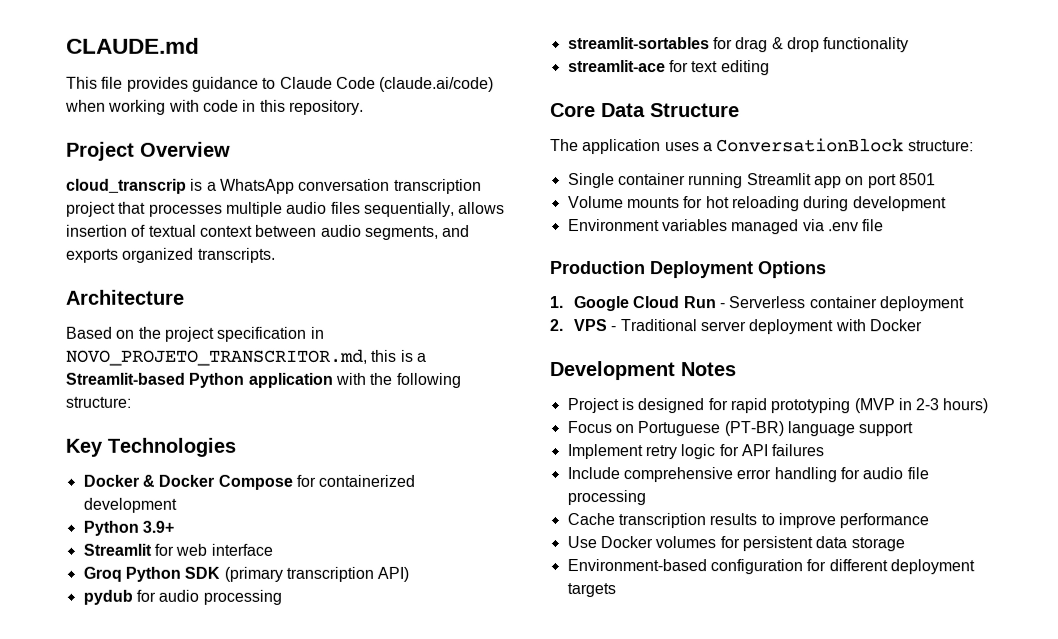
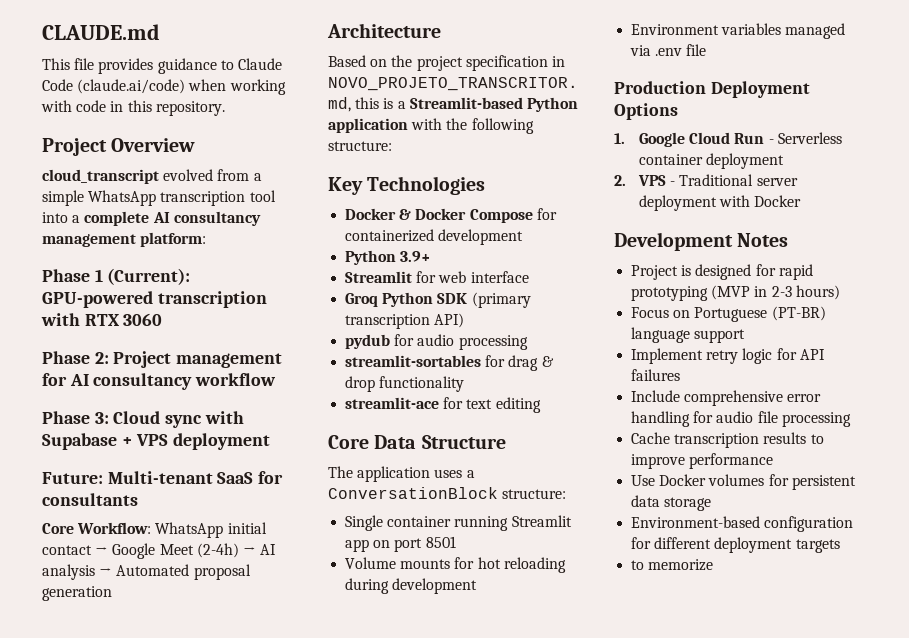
[66,178,482,194] [66,201,506,217] [66,224,471,240] [66,247,276,263] cloud_transcrip is a WhatsApp conversation transcription project that processes multiple audio files sequentially, allows insertion of textual context between audio segments, and exports organized transcripts. -> [42,169,262,184] [42,190,276,206] [42,211,261,226] [42,232,207,247] [42,268,191,285] [42,291,267,308] [41,313,163,326] [42,351,283,368] [42,373,277,390] [42,411,244,428] [42,433,271,450] [42,471,284,484] [42,493,138,506] [42,522,267,538] [42,543,277,559] [42,564,251,580] [42,586,112,601] cloud_transcript evolved from a simple WhatsApp transcription tool into a complete AI consultancy management platform: // Phase 1 (Current): GPU-powered transcription with RTX 3060 // Phase 2: Project management for AI consultancy workflow // Phase 3: Cloud sync with Supabase + VPS deployment // Future: Multi-tenant SaaS for consultants // Core Workflow: WhatsApp initial contact → Google Meet (2-4h) → AI analysis → Automated proposal generation
(616, 590) none -> [631,559,714,571] // to memorize

